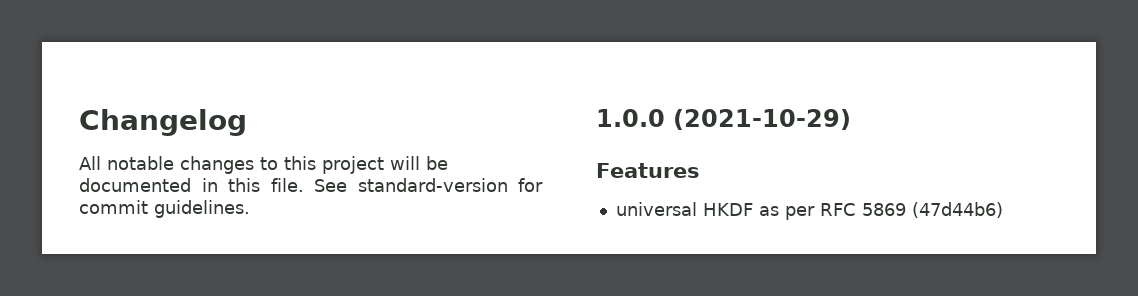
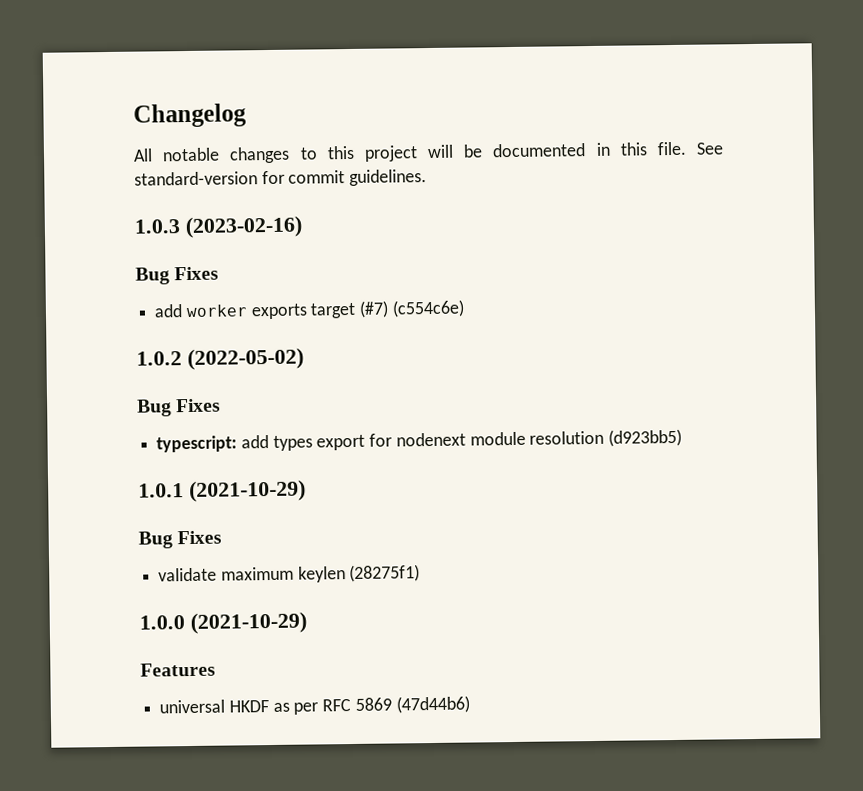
(250, 209) none -> [134,215,303,239] [135,266,220,285] [154,299,465,320] [136,347,304,371] [137,398,222,417] [156,428,683,453] [138,479,306,503] [138,530,223,549] [158,564,421,583] // 1.0.3 (2023-02-16) // Bug Fixes // add worker exports target (#7) (c554c6e) // 1.0.2 (2022-05-02) // Bug Fixes // typescript: add types export for nodenext module resolution (d923bb5) // 1.0.1 (2021-10-29) // Bug Fixes // validate maximum keylen (28275f1)

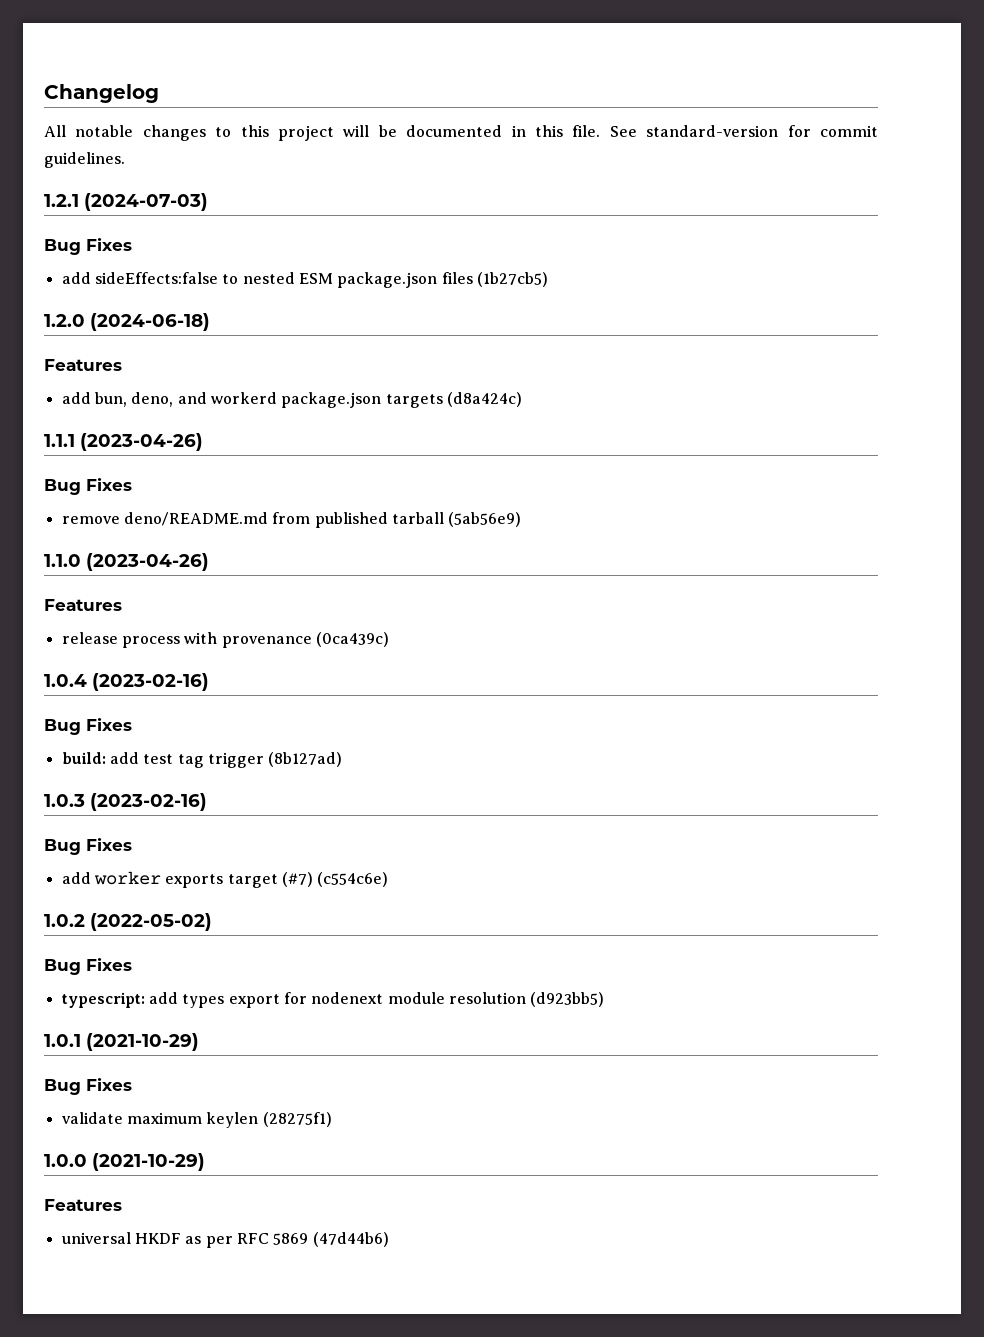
(428, 178) none -> [44,193,208,211] [44,238,132,255] [61,272,548,288] [44,313,210,331] [44,359,122,371] [61,392,522,408] [44,433,203,451] [44,478,132,495] [61,512,522,528] [44,553,209,571] [44,599,122,611] [61,632,389,648] [44,673,209,691] [44,718,132,735] [61,752,343,768] // 1.2.1 (2024-07-03) // Bug Fixes // add sideEffects:false to nested ESM package.json files (1b27cb5) // 1.2.0 (2024-06-18) // Features // add bun, deno, and workerd package.json targets (d8a424c) // 1.1.1 (2023-04-26) // Bug Fixes // remove deno/README.md from published tarball (5ab56e9) // 1.1.0 (2023-04-26) // Features // release process with provenance (0ca439c) // 1.0.4 (2023-02-16) // Bug Fixes // build: add test tag trigger (8b127ad)

